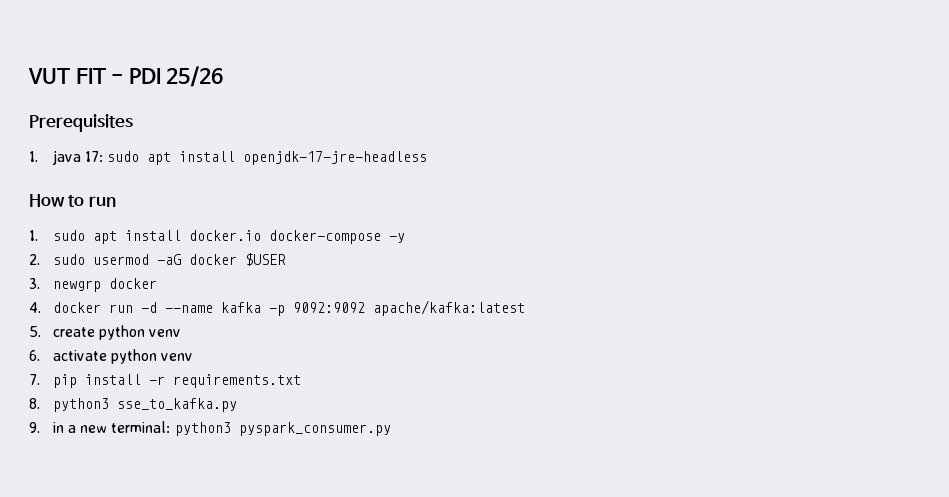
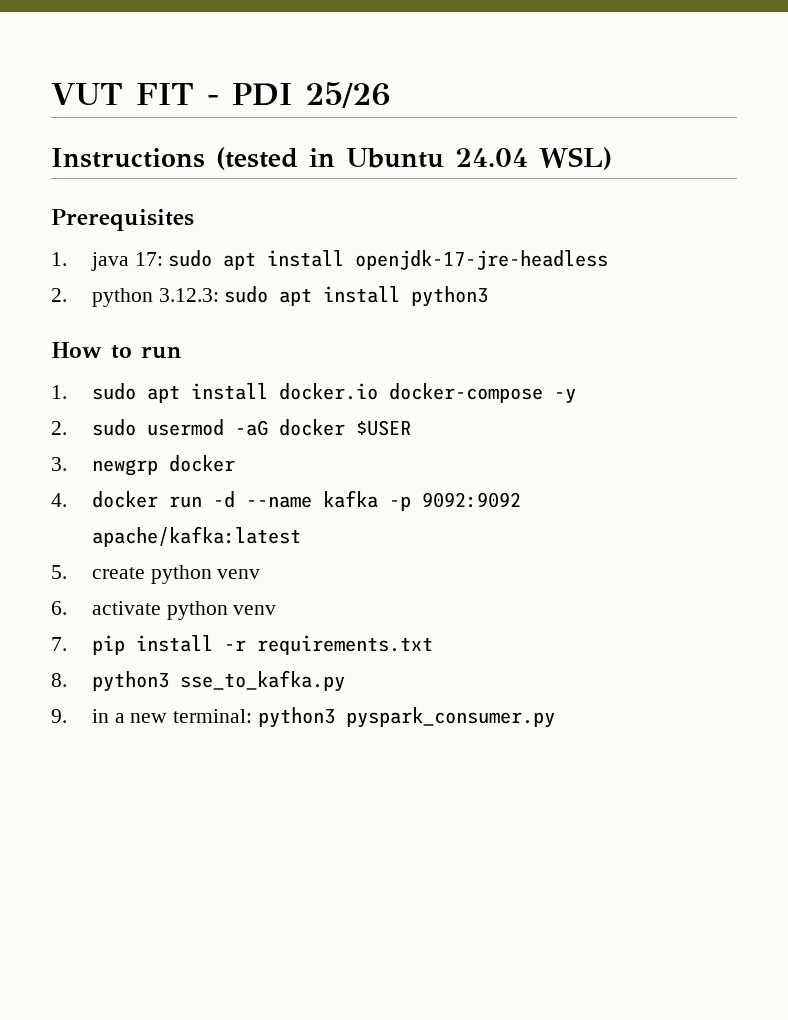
(224, 76) none -> [51,147,612,170] // Instructions (tested in Ubuntu 24.04 WSL)
(428, 158) none -> [51,286,489,307] // 2. python 3.12.3: sudo apt install python3

